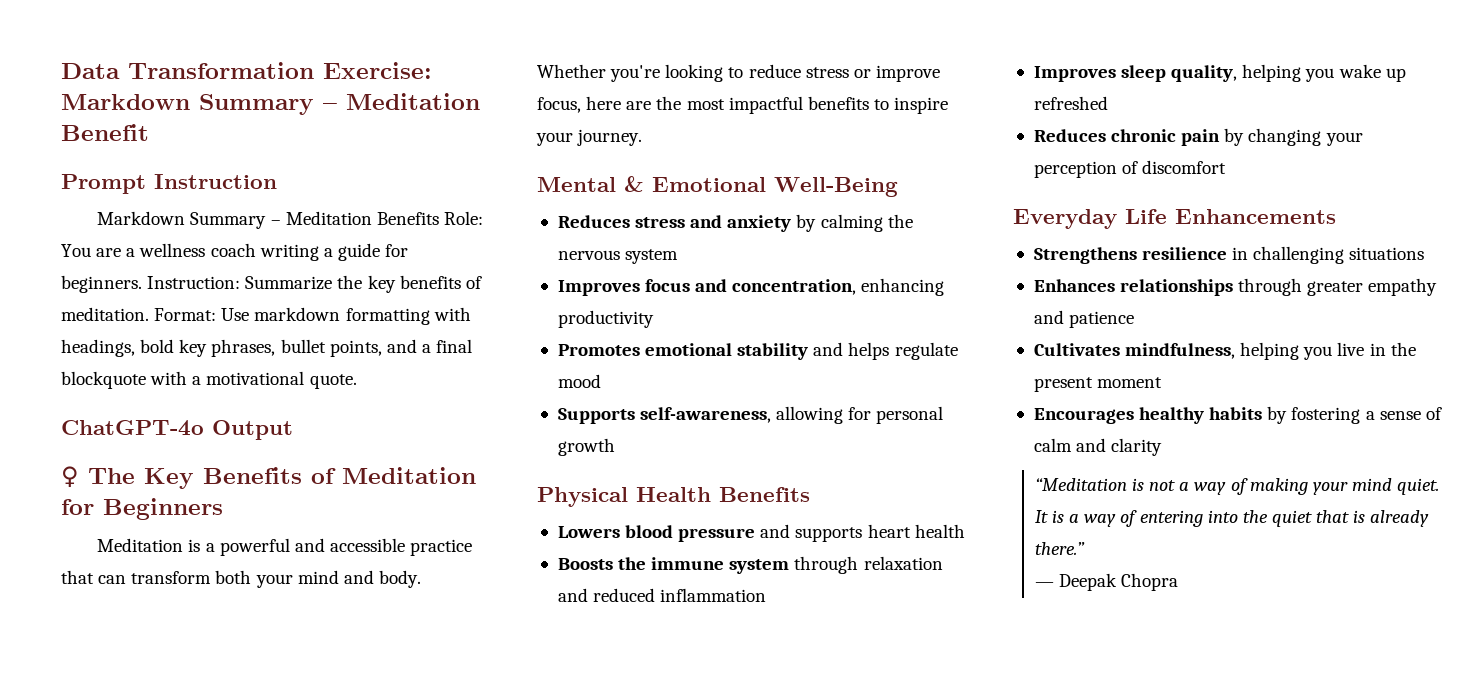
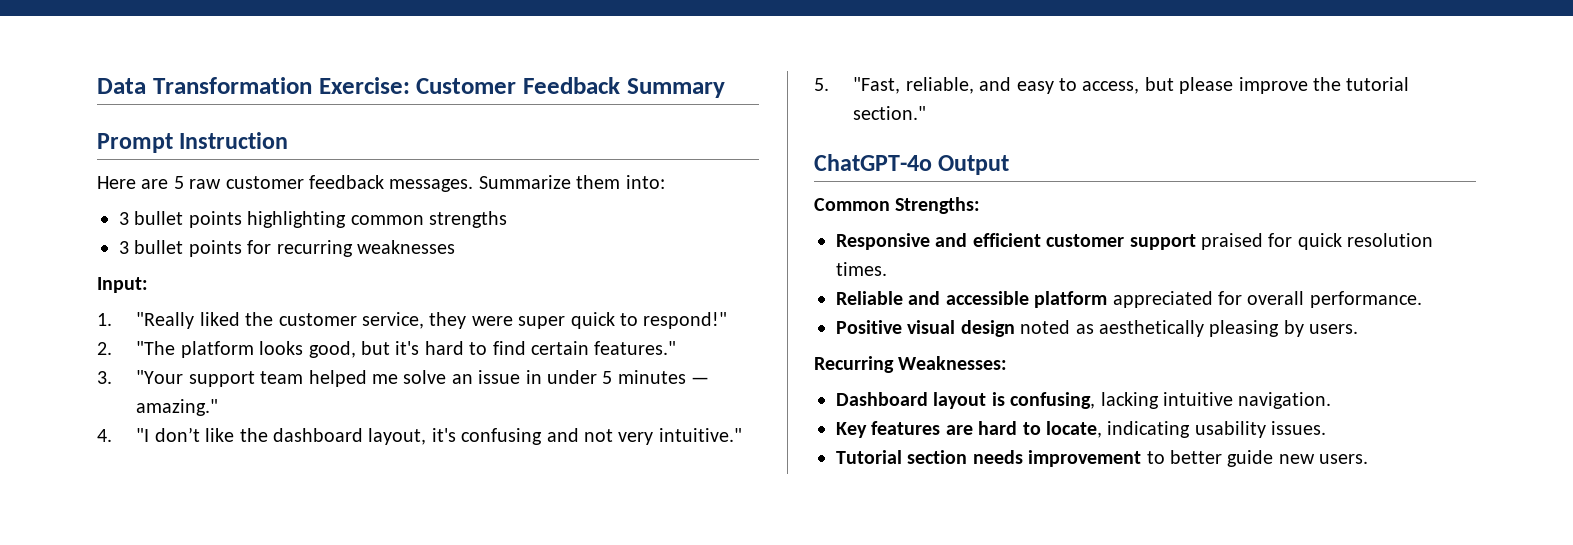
[61,93,480,115] [61,124,149,141] Markdown Summary – Meditation Benefit -> [416,77,725,98] Customer Feedback Summary
[97,211,483,229] [61,243,409,261] [61,275,482,293] [61,307,471,325] [61,339,473,357] [61,371,357,389] [61,420,293,440] [61,466,476,489] [61,498,223,520] [97,538,473,556] [61,570,421,588] [537,64,940,82] [537,96,949,114] [536,129,643,146] [537,176,898,197] [557,214,913,232] [557,249,679,264] [557,278,945,296] [557,310,654,328] [557,342,958,360] [557,374,601,388] [557,406,944,424] [557,438,615,456] [537,487,810,507] [557,524,965,542] [557,556,943,574] [557,588,767,602] [1033,64,1406,82] [1033,96,1108,110] [1033,128,1363,146] [1033,160,1227,178] [1013,209,1336,229] [1033,246,1425,264] [1033,278,1438,296] [1033,310,1135,328] [1033,342,1416,360] [1033,377,1163,392] [1033,406,1442,424] [1033,438,1163,456] [1034,478,1440,495] [1034,510,1430,527] [1034,542,1085,555] [1034,573,1179,591] Markdown Summary – Meditation Benefits Role: You are a wellness coach writing a guide for beginners. Instruction: Summarize the key benefits of meditation. Format: Use markdown formatting with headings, bold key phrases, bullet points, and a final blockquote with a motivational quote. // ChatGPT-4o Output // ♀ The Key Benefits of Meditation for Beginners // Meditation is a powerful and accessible practice that can transform both your mind and body. Whether you're looking to reduce stress or improve focus, here are the most impactful benefits to inspire your journey. // Mental & Emotional Well-Being // Reduces stress and anxiety by calming the nervous system // Improves focus and concentration, enhancing productivity // Promotes emotional stability and helps regulate mood // Supports self-awareness, allowing for personal growth // Physical Health Benefits // Lowers blood pressure and supports heart health // Boosts the immune system through relaxation and reduced inflammation // Improves sleep quality, helping you wake up refreshed // Reduces chronic pain by changing your perception of discomfort // Everyday Life Enhancements // Strengthens resilience in challenging situations // Enhances relationships through greater empathy and patience // Cultivates mindfulness, helping you live in the present moment // Encourages healthy habits by fostering a sense of calm and clarity // “Meditation is not a way of making your mind quiet. It is a way of entering into the quiet that is already there.” // — Deepak Chopra -> [97,175,665,192] [119,211,507,228] [119,240,455,257] [97,277,148,293] [97,312,728,329] [97,341,677,358] [97,370,710,387] [136,399,219,416] [97,427,742,445] [814,77,1410,94] [853,106,927,120] [814,154,1010,175] [814,197,981,214] [836,233,1434,250] [836,262,887,276] [836,291,1422,308] [836,320,1359,337] [814,356,1008,373] [836,392,1332,409] [836,421,1327,438] [836,450,1369,467] Here are 5 raw customer feedback messages. Summarize them into: // 3 bullet points highlighting common strengths // 3 bullet points for recurring weaknesses // Input: // 1. "Really liked the customer service, they were super quick to respond!" // 2. "The platform looks good, but it's hard to find certain features." // 3. "Your support team helped me solve an issue in under 5 minutes — amazing." // 4. "I don’t like the dashboard layout, it's confusing and not very intuitive." // 5. "Fast, reliable, and easy to access, but please improve the tutorial section." // ChatGPT-4o Output // Common Strengths: // Responsive and efficient customer support praised for quick resolution times. // Reliable and accessible platform appreciated for overall performance. // Positive visual design noted as aesthetically pleasing by users. // Recurring Weaknesses: // Dashboard layout is confusing, lacking intuitive navigation. // Key features are hard to locate, indicating usability issues. // Tutorial section needs improvement to better guide new users.

